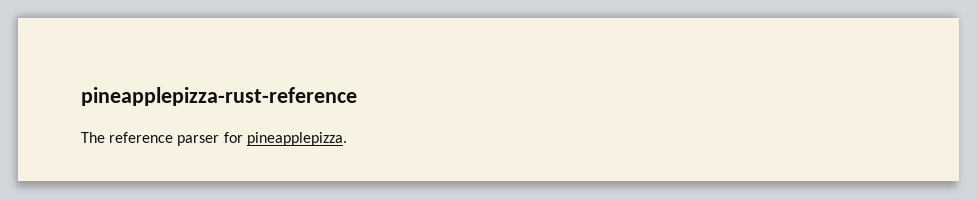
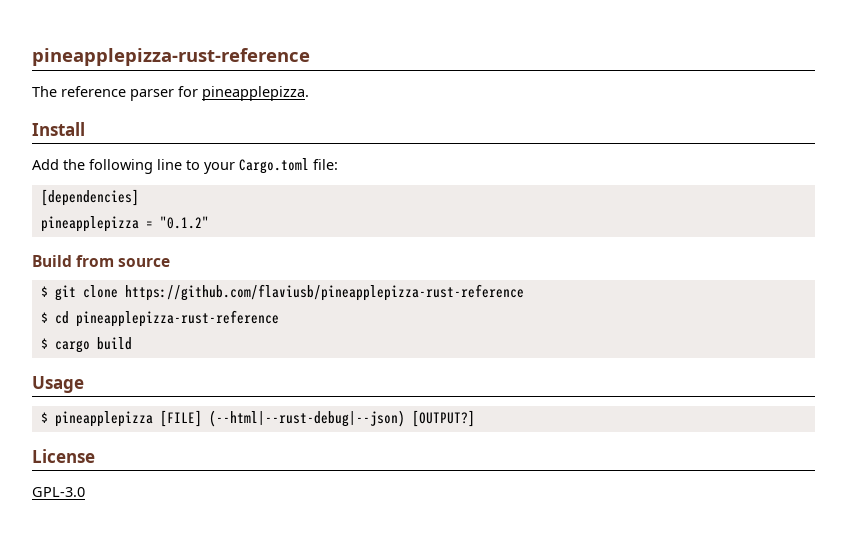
(347, 139) none -> [32,122,85,136] [32,158,338,174] [40,189,139,206] [40,216,209,232] [32,255,171,267] [40,284,524,301] [40,310,279,327] [40,337,132,353] [32,376,84,393] [40,410,475,427] [32,449,95,463] [32,487,85,497] // Install // Add the following line to your Cargo.toml file: // [dependencies] // pineapplepizza = "0.1.2" // Build from source // $ git clone https://github.com/flaviusb/pineapplepizza-rust-reference // $ cd pineapplepizza-rust-reference // $ cargo build // Usage // $ pineapplepizza [FILE] (--html|--rust-debug|--json) [OUTPUT?] // License // GPL-3.0

